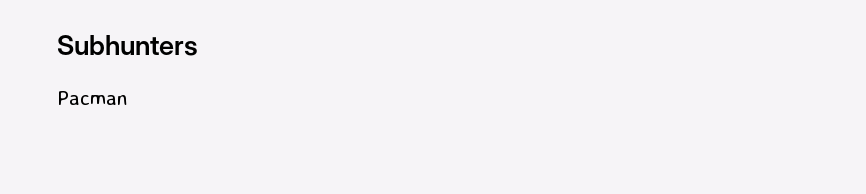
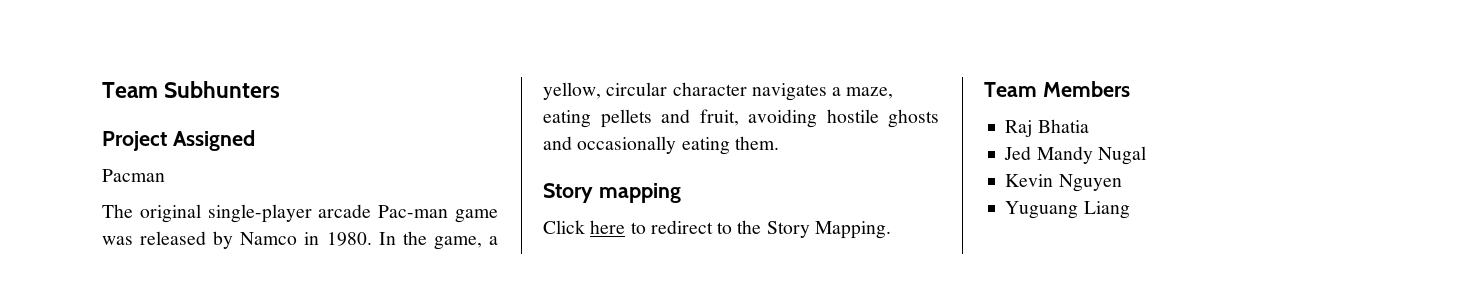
(57, 45) none -> [102,82,158,98] Team
(198, 45) none -> [102,130,255,151] // Project Assigned
(127, 98) none -> [102,204,499,223] [102,231,498,250] [543,82,894,101] [543,109,939,128] [543,136,779,155] [543,183,681,203] [543,220,891,239] [984,81,1130,97] [1005,119,1089,137] [1004,146,1146,165] [1005,174,1122,192] [1005,201,1130,219] // The original single-player arcade Pac-man game was released by Namco in 1980. In the game, a yellow, circular character navigates a maze, eating pellets and fruit, avoiding hostile ghosts and occasionally eating them. // Story mapping // Click here to redirect to the Story Mapping. // Team Members // Raj Bhatia // Jed Mandy Nugal // Kevin Nguyen // Yuguang Liang

